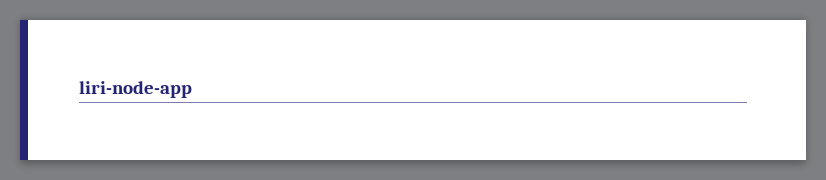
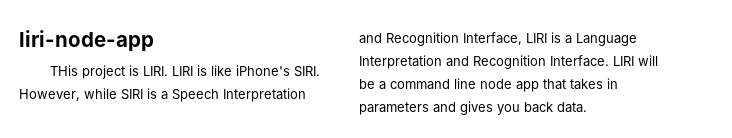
(192, 89) none -> [50,65,321,79] [19,88,306,102] [359,32,637,46] [359,55,658,69] [359,78,618,92] [359,101,587,115] // THis project is LIRI. LIRI is like iPhone's SIRI. However, while SIRI is a Speech Interpretation and Recognition Interface, LIRI is a Language Interpretation and Recognition Interface. LIRI will be a command line node app that takes in parameters and gives you back data.

